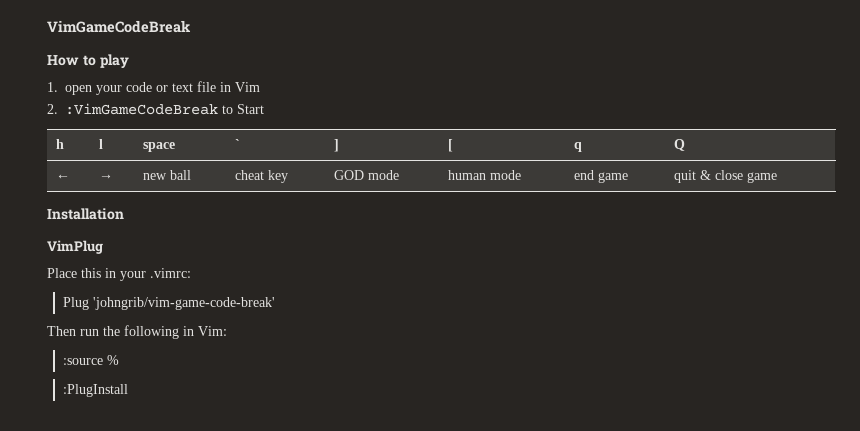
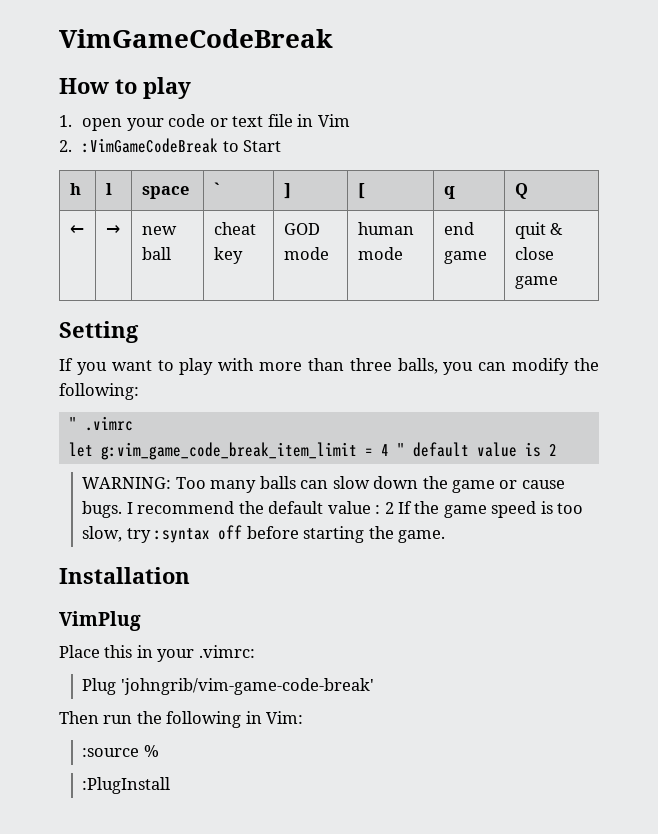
(777, 177) none -> [59,321,139,343] [59,358,600,375] [59,383,139,400] [68,416,133,431] [68,442,557,460] [82,476,565,493] [82,501,584,518] [82,525,446,543] // Setting // If you want to play with more than three balls, you can modify the following: // " .vimrc // let g:vim_game_code_break_item_limit = 4 " default value is 2 // WARNING: Too many balls can slow down the game or cause bugs. I recommend the default value : 2 If the game speed is too slow, try :syntax off before starting the game.

